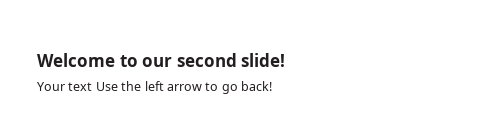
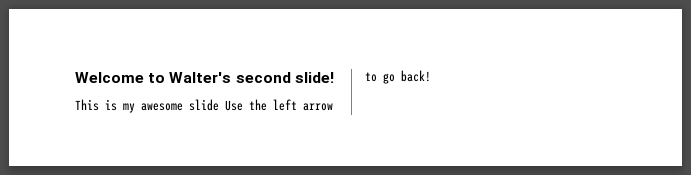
[142,57,173,67] our -> [169,72,232,83] Walter's
[37,82,93,91] Your text -> [75,99,219,113] This is my awesome slide

